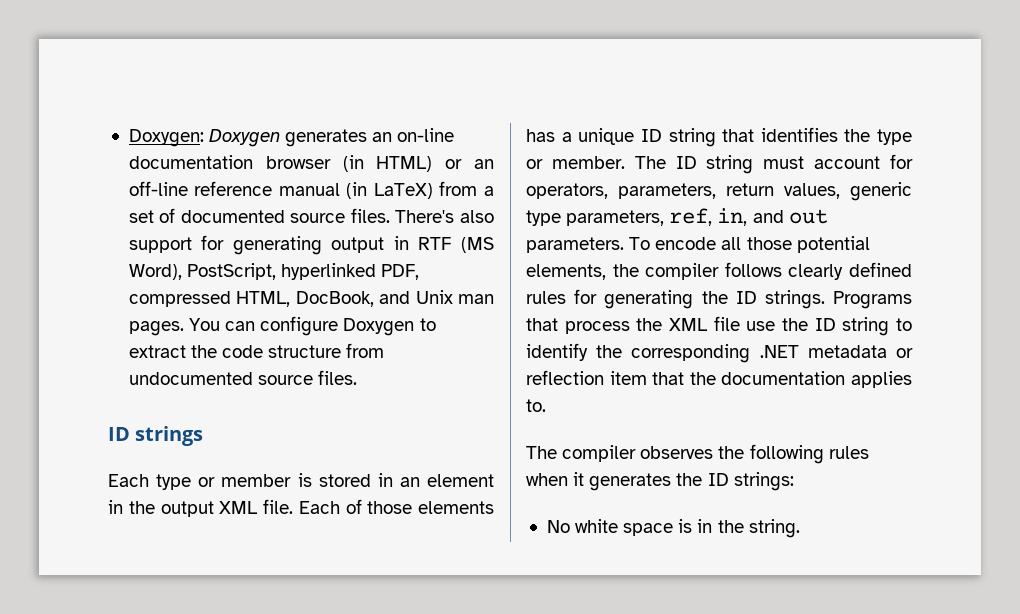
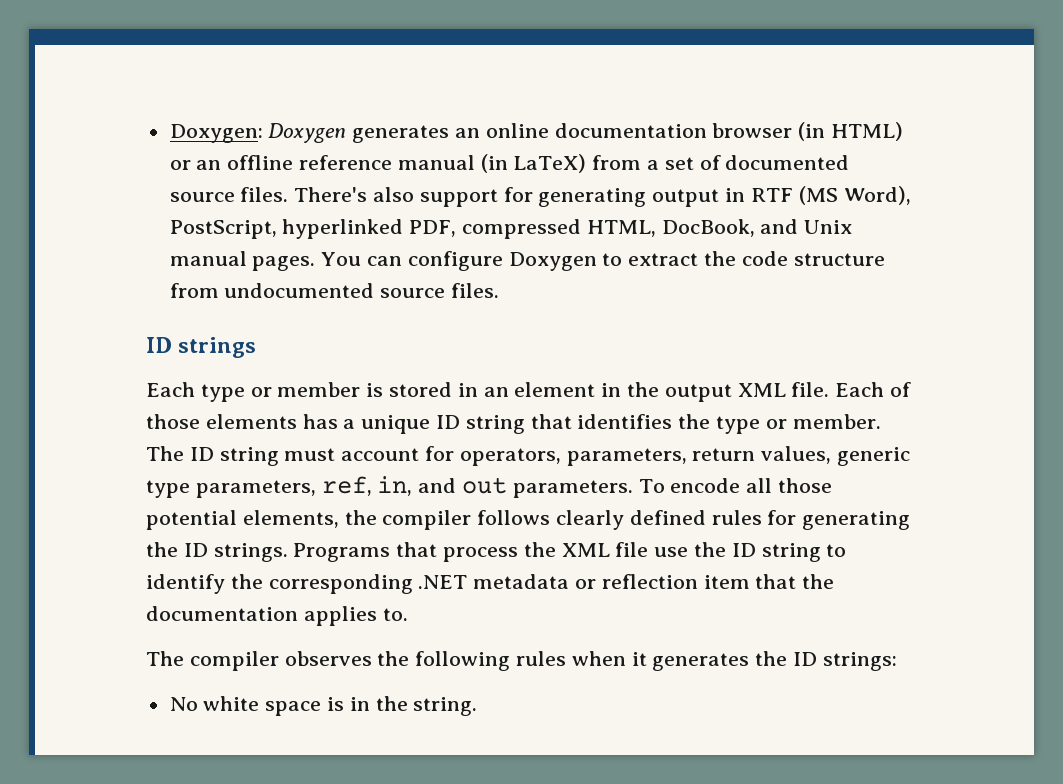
[397,128,455,142] on-line -> [485,123,549,138] online
[128,181,188,196] off-line -> [227,155,294,170] offline
[458,294,495,304] man -> [169,251,247,266] manual

